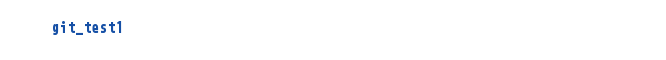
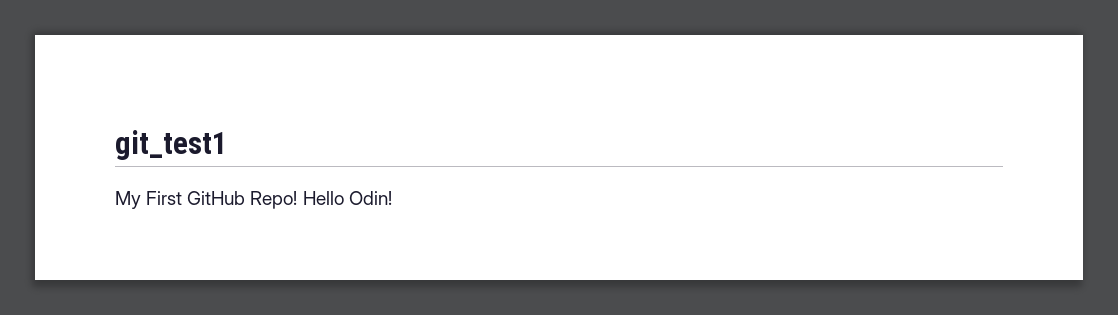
(123, 28) none -> [115,191,392,209] // My First GitHub Repo! Hello Odin!

